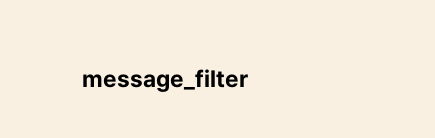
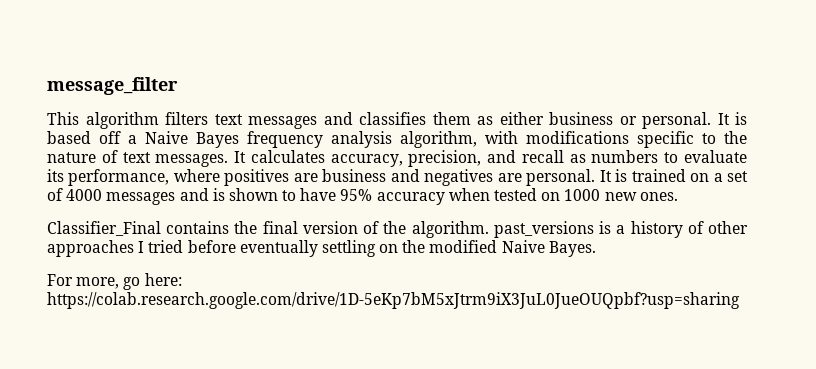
(248, 80) none -> [47,112,747,129] [47,131,747,148] [47,150,747,167] [47,169,749,186] [47,188,678,205] [47,221,749,238] [47,240,596,257] [47,273,182,290] [47,292,740,309] // This algorithm filters text messages and classifies them as either business or personal. It is based off a Naive Bayes frequency analysis algorithm, with modifications specific to the nature of text messages. It calculates accuracy, precision, and recall as numbers to evaluate its performance, where positives are business and negatives are personal. It is trained on a set of 4000 messages and is shown to have 95% accuracy when tested on 1000 new ones. // Classifier_Final contains the final version of the algorithm. past_versions is a history of other approaches I tried before eventually settling on the modified Naive Bayes. // For more, go here: https://colab.research.google.com/drive/1D-5eKp7bM5xJtrm9iX3JuL0JueOUQpbf?usp=sharing

